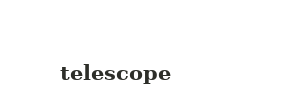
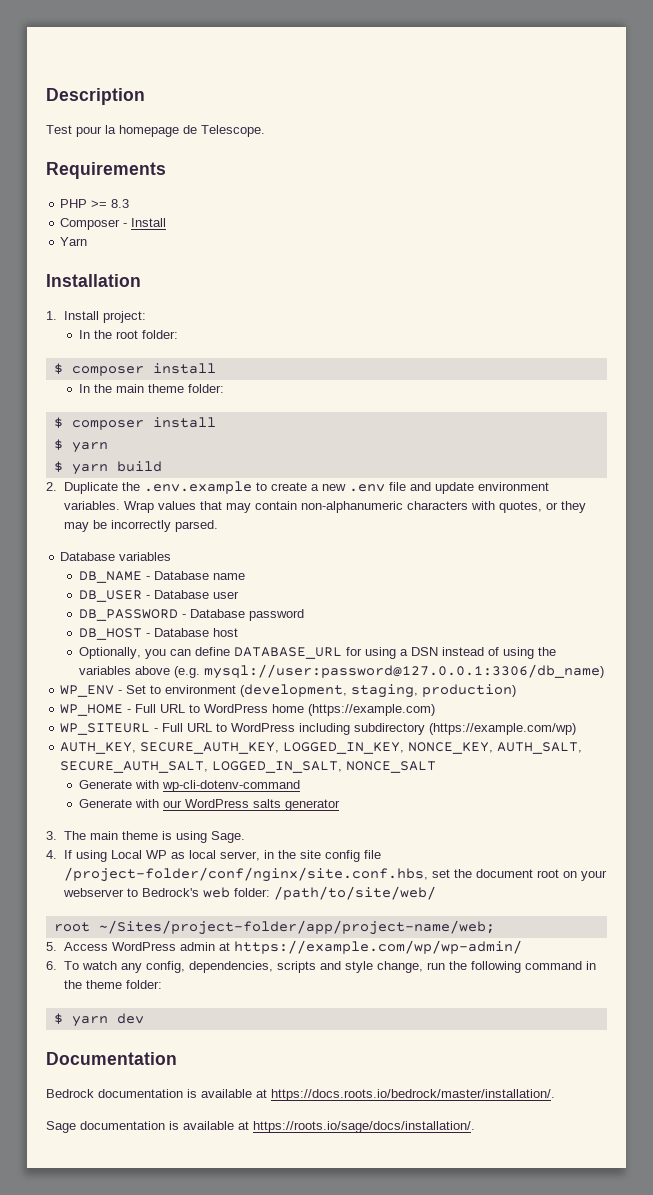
[60,64,171,84] telescope -> [46,88,145,105] [46,125,265,137] [46,162,166,179] [60,199,130,208] [60,218,167,230] [60,237,88,246] [46,274,141,287] [46,311,147,323] [78,330,178,339] [53,363,216,376] [78,384,224,393] [53,417,216,430] [53,439,108,453] [53,461,162,475] [46,481,550,494] [64,501,587,513] [64,520,219,532] [60,552,172,561] [78,571,245,583] [78,590,239,602] [78,609,304,621] [78,628,238,640] [78,647,556,659] [78,664,604,679] [60,684,517,698] [60,704,436,716] [60,723,577,735] [60,742,583,754] [60,761,437,773] [78,780,300,792] [78,799,340,811] [46,831,246,843] [46,850,382,862] [64,867,608,882] [63,886,437,900] [53,920,495,935] [46,940,523,954] [46,961,597,973] [64,980,163,989] [53,1013,144,1027] [46,1052,177,1065] [46,1089,555,1101] [46,1121,475,1133] Description // Test pour la homepage de Telescope. // Requirements // PHP >= 8.3 // Composer - Install // Yarn // Installation // 1. Install project: // In the root folder: // $ composer install // In the main theme folder: // $ composer install // $ yarn // $ yarn build // 2. Duplicate the .env.example to create a new .env file and update environment variables. Wrap values that may contain non-alphanumeric characters with quotes, or they may be incorrectly parsed. // Database variables // DB_NAME - Database name // DB_USER - Database user // DB_PASSWORD - Database password // DB_HOST - Database host // Optionally, you can define DATABASE_URL for using a DSN instead of using the variables above (e.g. mysql://user:password@127.0.0.1:3306/db_name) // WP_ENV - Set to environment (development, staging, production) // WP_HOME - Full URL to WordPress home (https://example.com) // WP_SITEURL - Full URL to WordPress including subdirectory (https://example.com/wp) // AUTH_KEY, SECURE_AUTH_KEY, LOGGED_IN_KEY, NONCE_KEY, AUTH_SALT, SECURE_AUTH_SALT, LOGGED_IN_SALT, NONCE_SALT // Generate with wp-cli-dotenv-command // Generate with our WordPress salts generator // 3. The main theme is using Sage. // 4. If using Local WP as local server, in the site config file /project-folder/conf/nginx/site.conf.hbs, set the document root on your webserver to Bedrock's web folder: /path/to/site/web/ // root ~/Sites/project-folder/app/project-name/web; // 5. Access WordPress admin at https://example.com/wp/wp-admin/ // 6. To watch any config, dependencies, scripts and style change, run the following command in the theme folder: // $ yarn dev // Documentation // Bedrock documentation is available at https://docs.roots.io/bedrock/master/installation/. // Sage documentation is available at https://roots.io/sage/docs/installation/.

